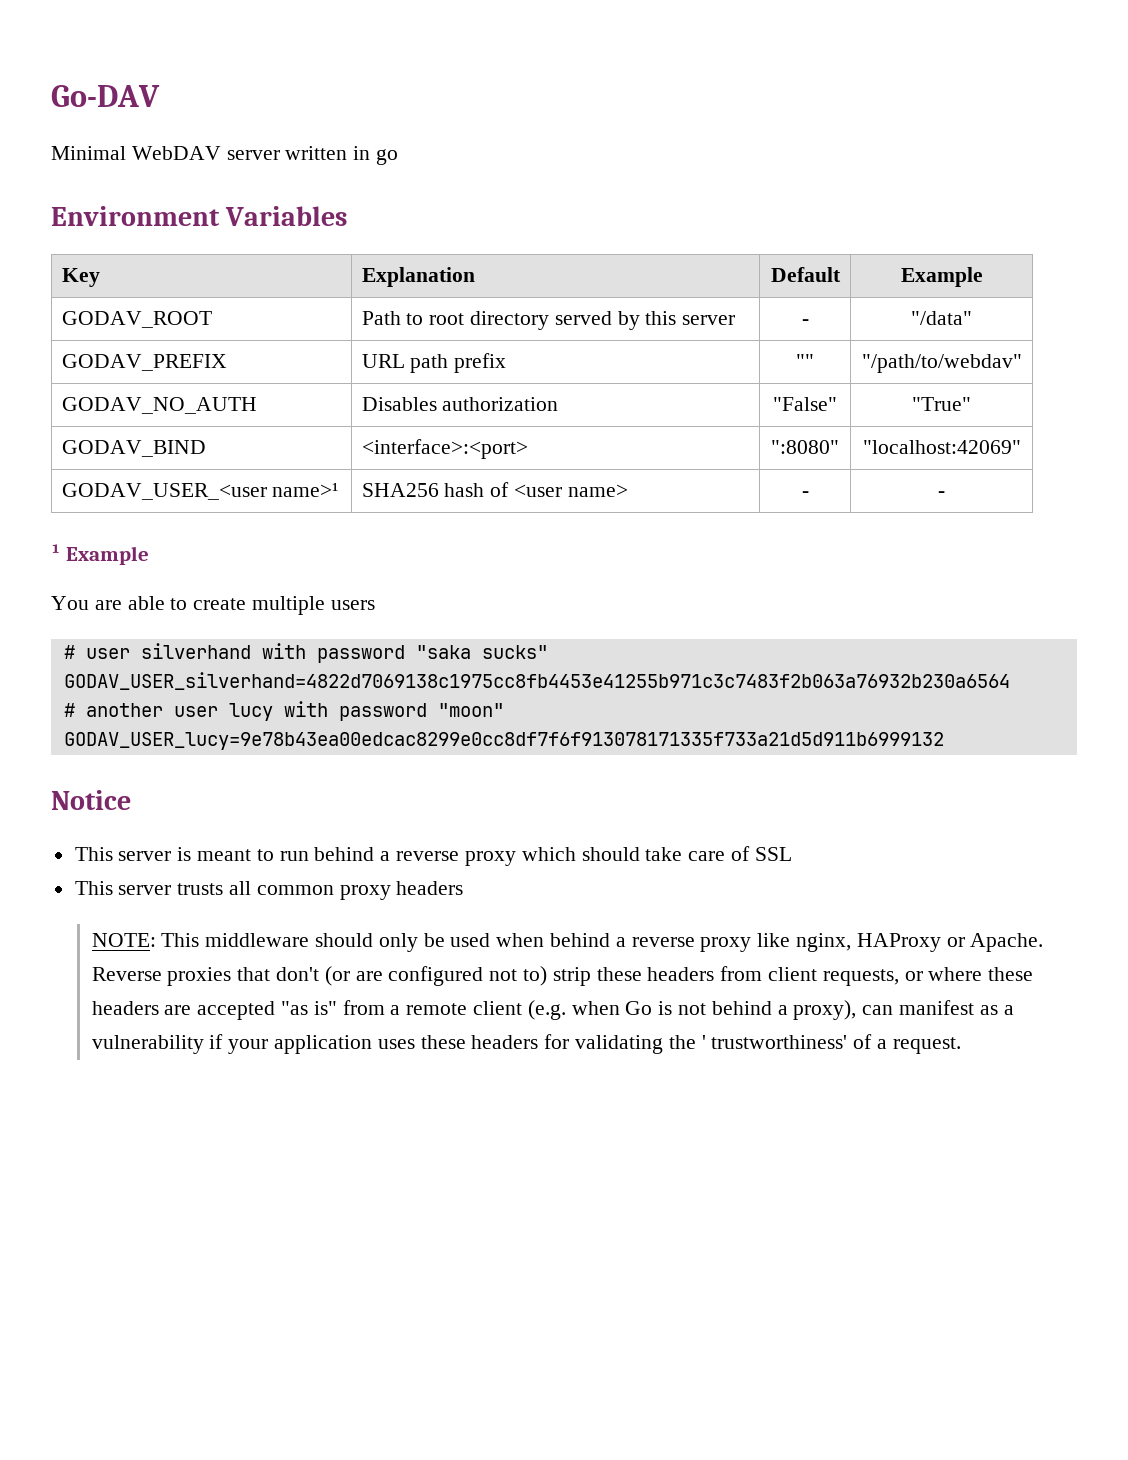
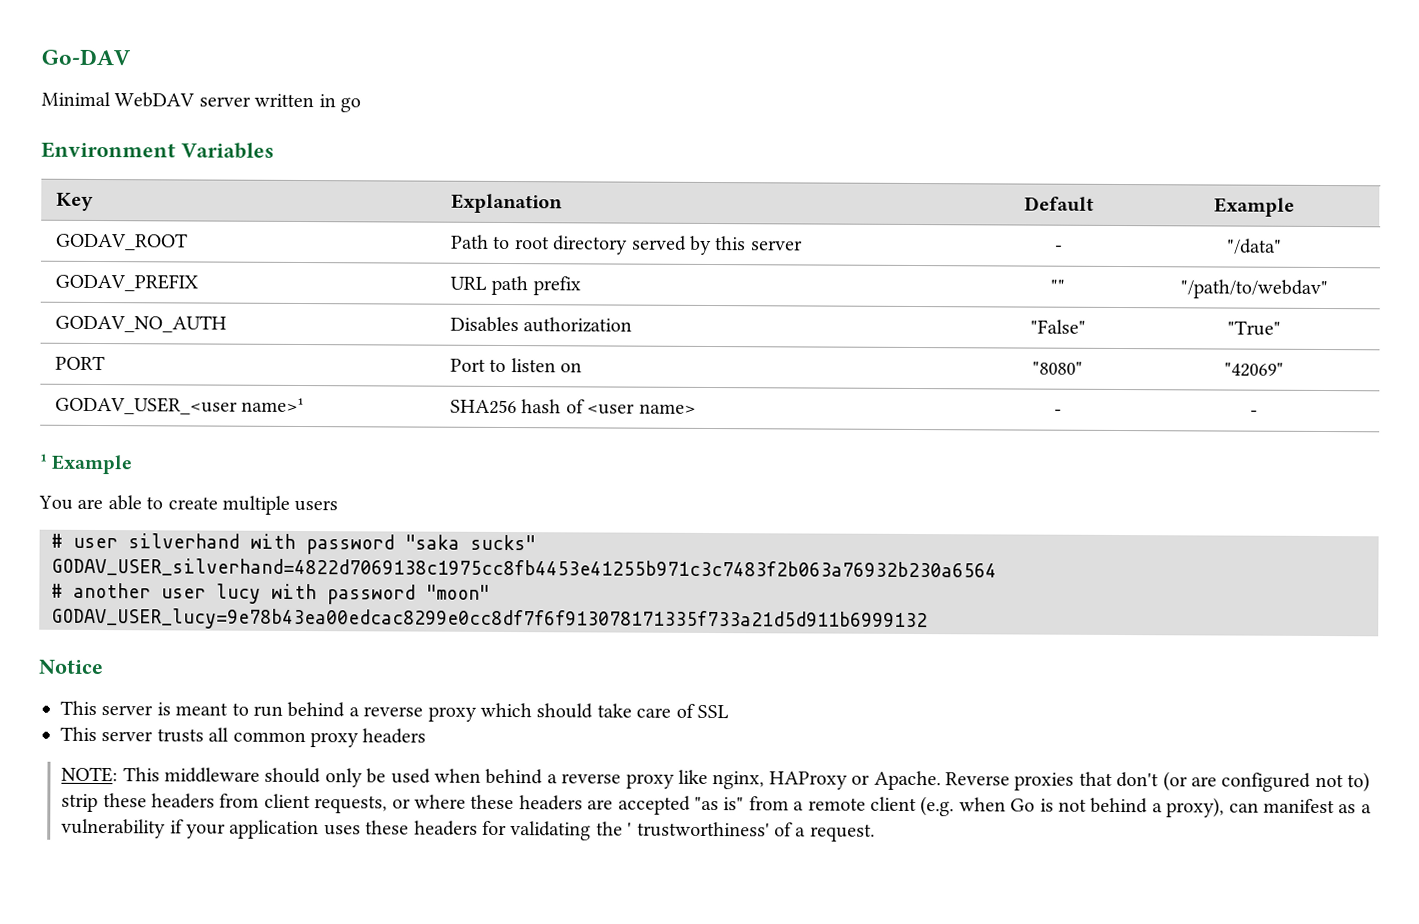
[61,440,206,457] [361,439,528,459] [771,440,839,454] [862,440,1021,454] GODAV_BIND | <interface>:<port> | ":8080" | "localhost:42069" -> [55,355,106,371] [450,358,583,373] [1032,361,1083,375] [1223,362,1284,377] PORT | Port to listen on | "8080" | "42069"

